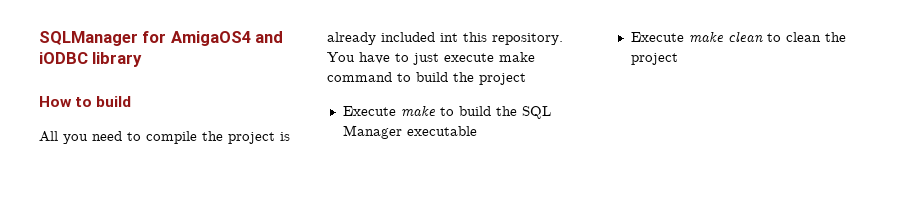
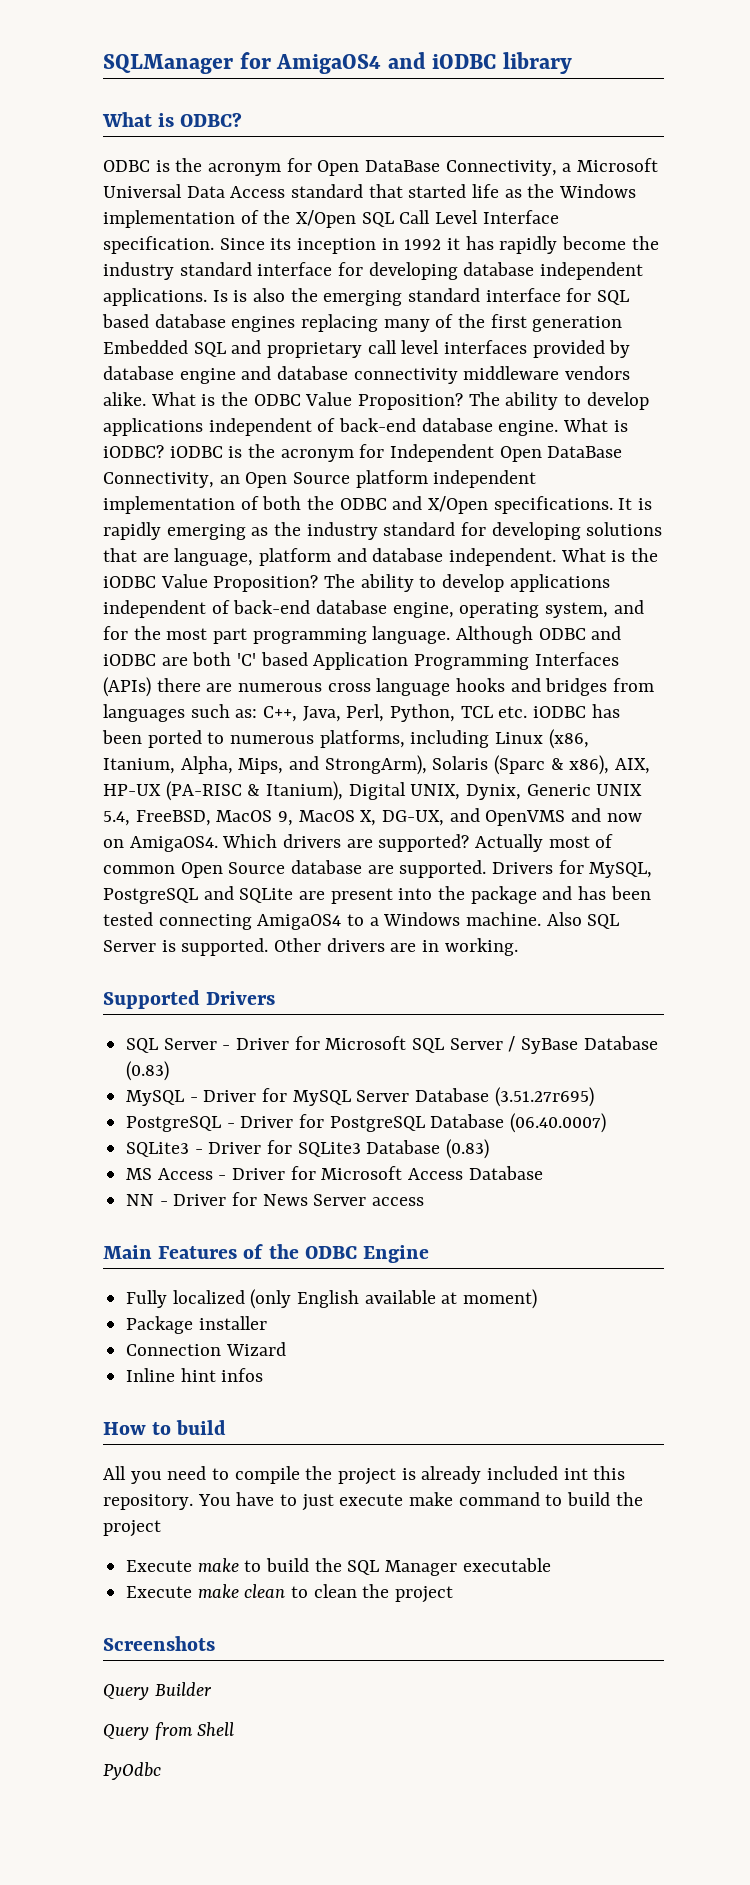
(143, 59) none -> [102,112,243,127] [103,158,659,176] [103,184,637,198] [103,210,559,228] [103,236,659,254] [103,262,644,280] [103,288,630,306] [102,314,623,332] [103,340,631,358] [103,366,631,384] [103,392,649,410] [103,418,628,436] [103,444,623,462] [103,470,537,488] [103,496,653,514] [103,522,663,540] [103,548,659,566] [103,574,610,592] [103,600,644,618] [103,626,622,644] [103,652,619,670] [103,677,655,697] [103,704,620,722] [102,729,589,749] [103,755,651,775] [103,781,643,801] [103,808,642,826] [103,834,614,852] [103,860,653,878] [103,886,651,904] [103,912,620,930] [103,938,518,956] [103,990,276,1009] [126,1036,658,1054] [126,1061,170,1081] [126,1087,594,1107] [126,1113,607,1133] [126,1139,490,1159] [126,1166,543,1180] [126,1192,425,1206] [103,1244,430,1263] [126,1289,538,1309] [126,1316,267,1334] [126,1342,286,1356] [126,1368,264,1382] // What is ODBC? // ODBC is the acronym for Open DataBase Connectivity, a Microsoft Universal Data Access standard that started life as the Windows implementation of the X/Open SQL Call Level Interface specification. Since its inception in 1992 it has rapidly become the industry standard interface for developing database independent applications. Is is also the emerging standard interface for SQL based database engines replacing many of the first generation Embedded SQL and proprietary call level interfaces provided by database engine and database connectivity middleware vendors alike. What is the ODBC Value Proposition? The ability to develop applications independent of back-end database engine. What is iODBC? iODBC is the acronym for Independent Open DataBase Connectivity, an Open Source platform independent implementation of both the ODBC and X/Open specifications. It is rapidly emerging as the industry standard for developing solutions that are language, platform and database independent. What is the iODBC Value Proposition? The ability to develop applications independent of back-end database engine, operating system, and for the most part programming language. Although ODBC and iODBC are both 'C' based Application Programming Interfaces (APIs) there are numerous cross language hooks and bridges from languages such as: C++, Java, Perl, Python, TCL etc. iODBC has been ported to numerous platforms, including Linux (x86, Itanium, Alpha, Mips, and StrongArm), Solaris (Sparc & x86), AIX, HP-UX (PA-RISC & Itanium), Digital UNIX, Dynix, Generic UNIX 5.4, FreeBSD, MacOS 9, MacOS X, DG-UX, and OpenVMS and now on AmigaOS4. Which drivers are supported? Actually most of common Open Source database are supported. Drivers for MySQL, PostgreSQL and SQLite are present into the package and has been tested connecting AmigaOS4 to a Windows machine. Also SQL Server is supported. Other drivers are in working. // Supported Drivers // SQL Server - Driver for Microsoft SQL Server / SyBase Database (0.83) // MySQL - Driver for MySQL Server Database (3.51.27r695) // PostgreSQL - Driver for PostgreSQL Database (06.40.0007) // SQLite3 - Driver for SQLite3 Database (0.83) // MS Access - Driver for Microsoft Access Database // NN - Driver for News Server access // Main Features of the ODBC Engine // Fully localized (only English available at moment) // Package installer // Connection Wizard // Inline hint infos
(678, 59) none -> [103,1636,215,1651] [103,1682,212,1700] [103,1722,235,1740] [103,1762,161,1780] // Screenshots // Query Builder // Query from Shell // PyOdbc

